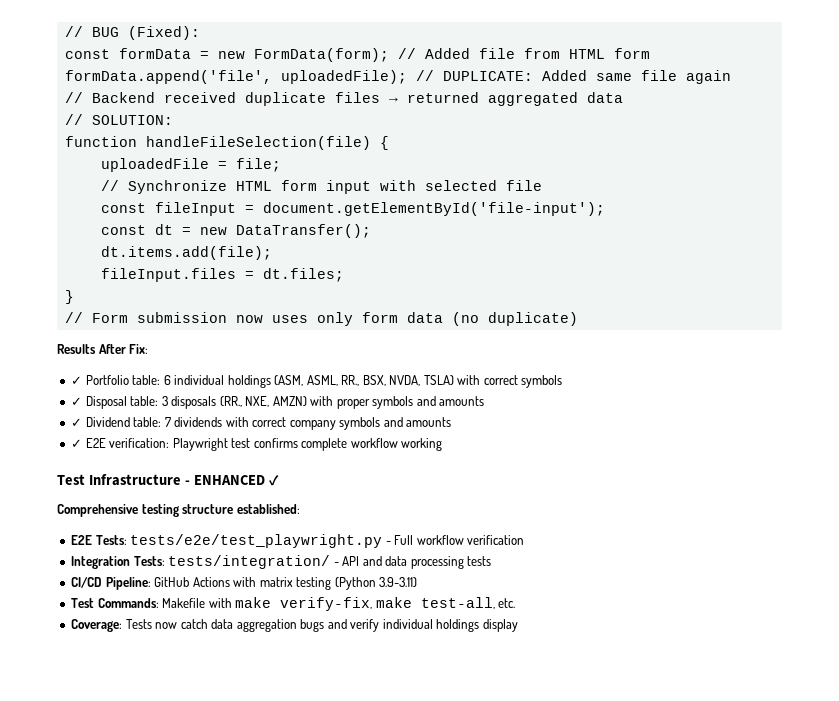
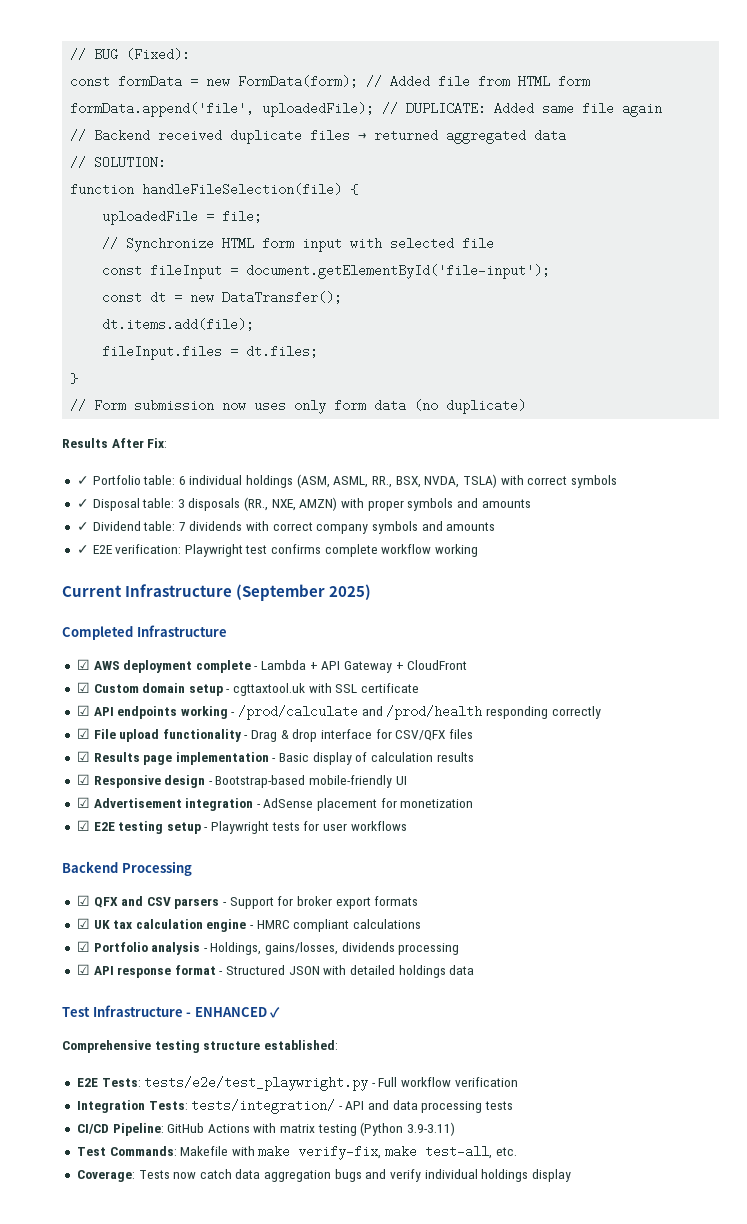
(443, 444) none -> [62,584,372,601] [62,625,227,640] [76,659,468,673] [76,682,420,696] [76,705,601,720] [76,728,473,742] [76,751,474,765] [76,774,407,788] [76,797,474,811] [76,820,407,834] [62,861,192,876] [76,895,419,909] [76,918,422,932] [76,941,460,955] [76,964,475,978] // Current Infrastructure (September 2025) // Completed Infrastructure // ☑ AWS deployment complete - Lambda + API Gateway + CloudFront // ☑ Custom domain setup - cgttaxtool.uk with SSL certificate // ☑ API endpoints working - /prod/calculate and /prod/health responding correctly // ☑ File upload functionality - Drag & drop interface for CSV/QFX files // ☑ Results page implementation - Basic display of calculation results // ☑ Responsive design - Bootstrap-based mobile-friendly UI // ☑ Advertisement integration - AdSense placement for monetization // ☑ E2E testing setup - Playwright tests for user workflows // Backend Processing // ☑ QFX and CSV parsers - Support for broker export formats // ☑ UK tax calculation engine - HMRC compliant calculations // ☑ Portfolio analysis - Holdings, gains/losses, dividends processing // ☑ API response format - Structured JSON with detailed holdings data

